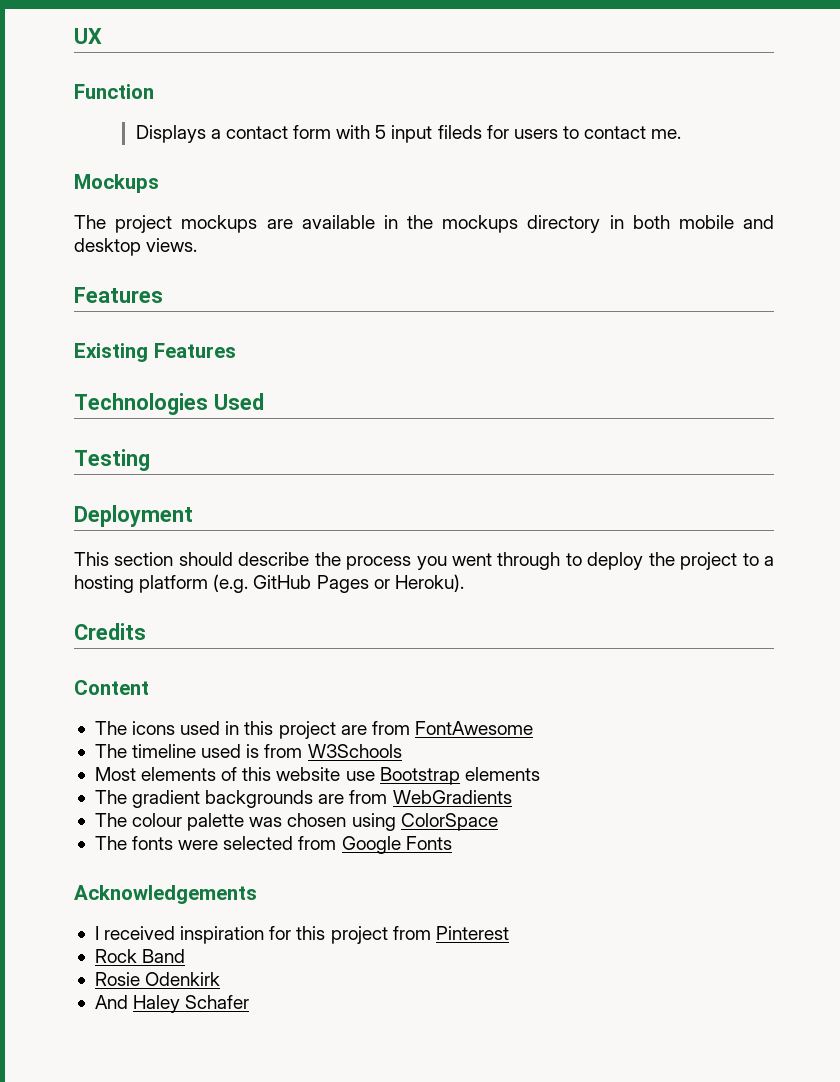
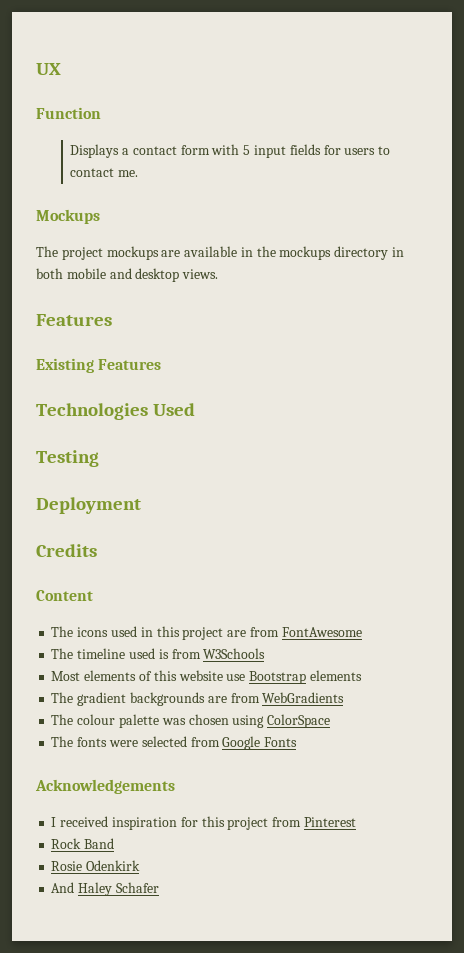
[437,125,482,139] fileds -> [289,144,321,155] fields
[74,552,775,570] [74,574,464,593] // This section should describe the process you went through to deploy the project to a hosting platform (e.g. GitHub Pages or Heroku). -> (141, 505) none

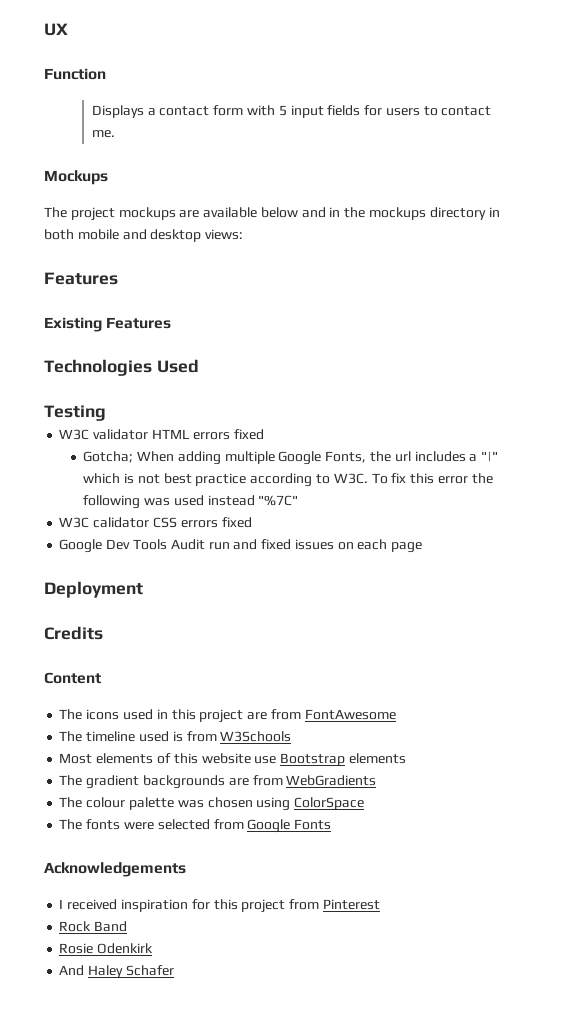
(238, 251) none -> [260,207,326,218] below and
[182,269,219,279] views. -> [205,229,244,240] views:
(99, 458) none -> [59,429,264,440] [83,451,499,465] [83,473,493,487] [83,495,299,509] [59,517,252,528] [59,539,423,553] // W3C validator HTML errors fixed // Gotcha; When adding multiple Google Fonts, the url includes a "|" which is not best practice according to W3C. To fix this error the following was used instead "%7C" // W3C calidator CSS errors fixed // Google Dev Tools Audit run and fixed issues on each page

